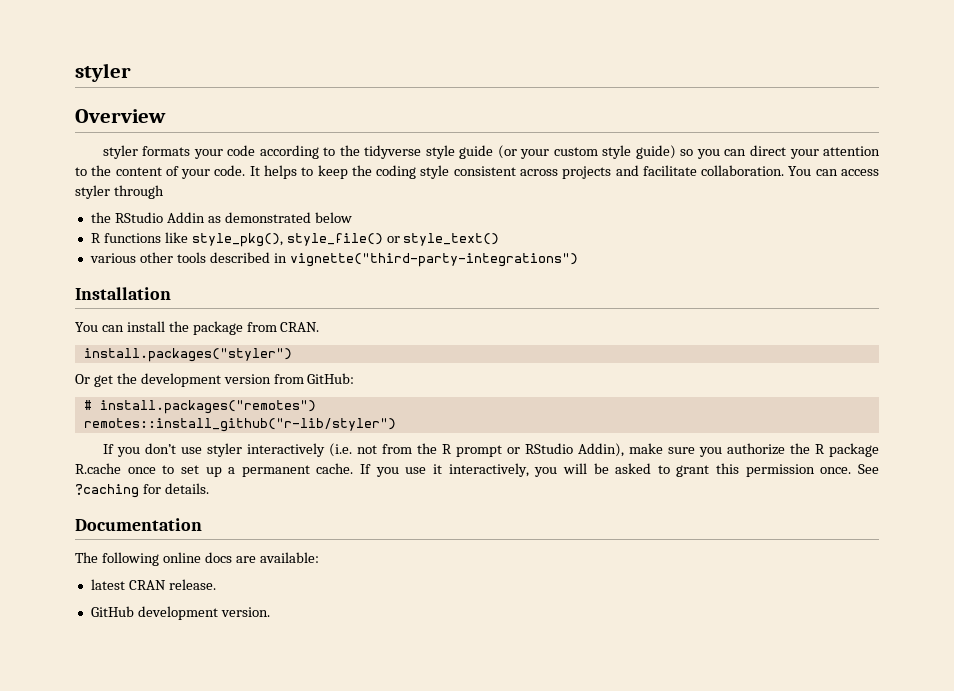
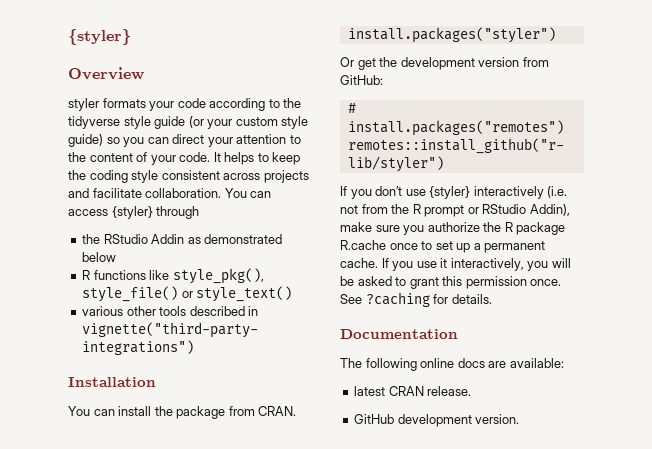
[75,63,131,82] styler -> [68,29,131,45] {styler}
[75,185,110,199] styler -> [111,206,153,219] {styler}
[206,443,242,457] styler -> [429,186,471,199] {styler}

